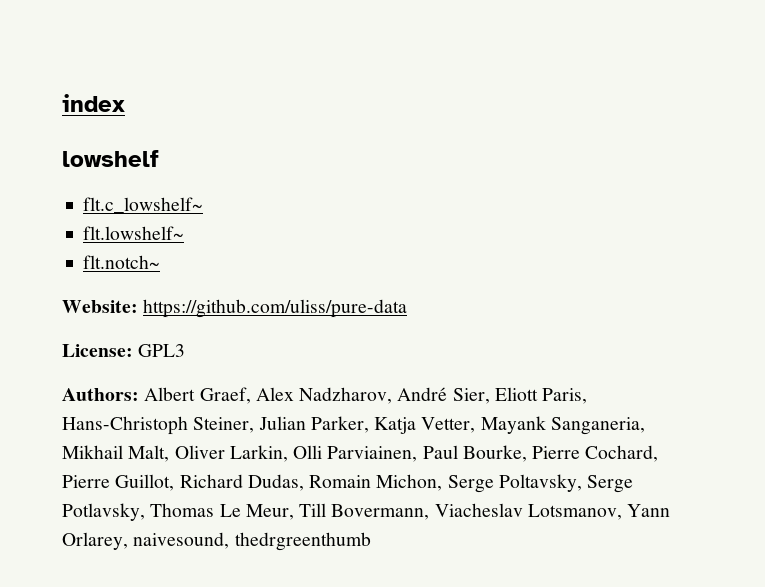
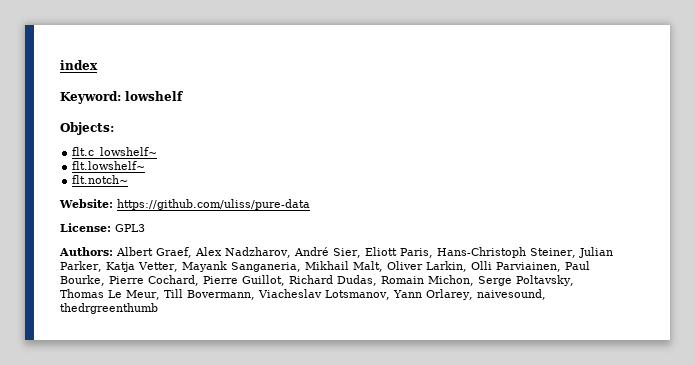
(125, 103) none -> [60,91,121,104] Keyword:
(159, 158) none -> [60,122,114,135] // Objects:
[587,475,634,493] [62,503,145,521] Serge Potlavsky, -> (574, 280) none

